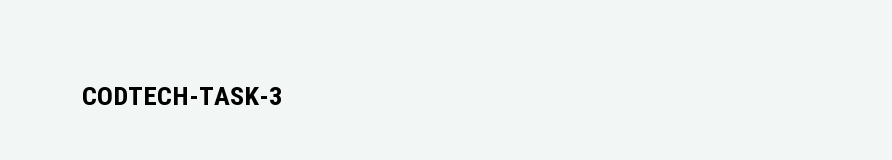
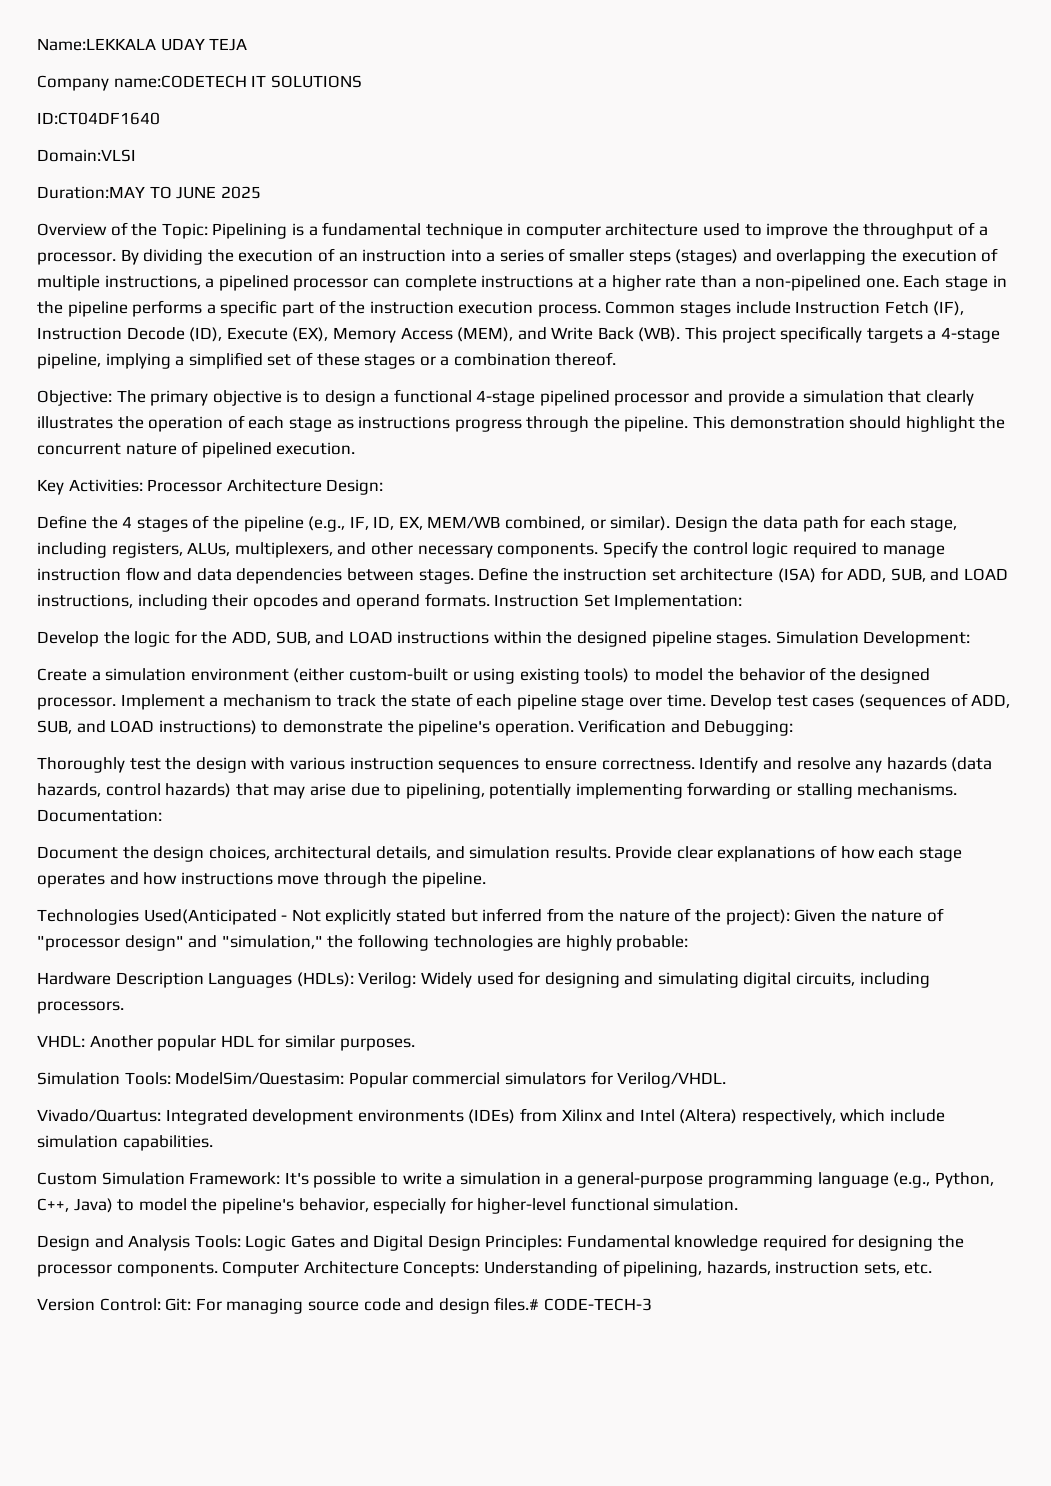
[82,87,282,105] CODTECH-TASK-3 -> [37,38,248,51] [37,75,362,91] [37,112,160,125] [37,149,136,162] [37,186,261,199] [37,222,988,239] [37,248,999,265] [37,275,1007,291] [37,300,965,317] [37,326,1001,343] [37,352,617,369] [37,389,975,406] [37,415,1006,432] [37,441,356,458] [37,479,384,495] [37,515,958,532] [37,541,946,558] [37,567,1009,584] [37,593,743,610] [37,630,971,647] [37,667,931,684] [37,693,1011,710] [37,719,794,736] [37,756,993,773] [37,782,958,799] [37,809,162,822] [37,845,962,862] [37,872,487,888] [37,908,945,925] [37,934,689,951] [37,971,930,988] [37,1001,124,1014] [37,1034,415,1051] [37,1071,727,1088] [37,1108,946,1125] [37,1135,213,1151] [37,1172,994,1188] [37,1197,739,1214] [37,1234,964,1251] [37,1260,933,1277] [37,1297,652,1314] Name:LEKKALA UDAY TEJA // Company name:CODETECH IT SOLUTIONS // ID:CT04DF1640 // Domain:VLSI // Duration:MAY TO JUNE 2025 // Overview of the Topic: Pipelining is a fundamental technique in computer architecture used to improve the throughput of a processor. By dividing the execution of an instruction into a series of smaller steps (stages) and overlapping the execution of multiple instructions, a pipelined processor can complete instructions at a higher rate than a non-pipelined one. Each stage in the pipeline performs a specific part of the instruction execution process. Common stages include Instruction Fetch (IF), Instruction Decode (ID), Execute (EX), Memory Access (MEM), and Write Back (WB). This project specifically targets a 4-stage pipeline, implying a simplified set of these stages or a combination thereof. // Objective: The primary objective is to design a functional 4-stage pipelined processor and provide a simulation that clearly illustrates the operation of each stage as instructions progress through the pipeline. This demonstration should highlight the concurrent nature of pipelined execution. // Key Activities: Processor Architecture Design: // Define the 4 stages of the pipeline (e.g., IF, ID, EX, MEM/WB combined, or similar). Design the data path for each stage, including registers, ALUs, multiplexers, and other necessary components. Specify the control logic required to manage instruction flow and data dependencies between stages. Define the instruction set architecture (ISA) for ADD, SUB, and LOAD instructions, including their opcodes and operand formats. Instruction Set Implementation: // Develop the logic for the ADD, SUB, and LOAD instructions within the designed pipeline stages. Simulation Development: // Create a simulation environment (either custom-built or using existing tools) to model the behavior of the designed processor. Implement a mechanism to track the state of each pipeline stage over time. Develop test cases (sequences of ADD, SUB, and LOAD instructions) to demonstrate the pipeline's operation. Verification and Debugging: // Thoroughly test the design with various instruction sequences to ensure correctness. Identify and resolve any hazards (data hazards, control hazards) that may arise due to pipelining, potentially implementing forwarding or stalling mechanisms. Documentation: // Document the design choices, architectural details, and simulation results. Provide clear explanations of how each stage operates and how instructions move through the pipeline. // Technologies Used(Anticipated - Not explicitly stated but inferred from the nature of the project): Given the nature of "processor design" and "simulation," the following technologies are highly probable: // Hardware Description Languages (HDLs): Verilog: Widely used for designing and simulating digital circuits, including processors. // VHDL: Another popular HDL for similar purposes. // Simulation Tools: ModelSim/Questasim: Popular commercial simulators for Verilog/VHDL. // Vivado/Quartus: Integrated development environments (IDEs) from Xilinx and Intel (Altera) respectively, which include simulation capabilities. // Custom Simulation Framework: It's possible to write a simulation in a general-purpose programming language (e.g., Python, C++, Java) to model the pipeline's behavior, especially for higher-level functional simulation. // Design and Analysis Tools: Logic Gates and Digital Design Principles: Fundamental knowledge required for designing the processor components. Computer Architecture Concepts: Understanding of pipelining, hazards, instruction sets, etc. // Version Control: Git: For managing source code and design files.# CODE-TECH-3

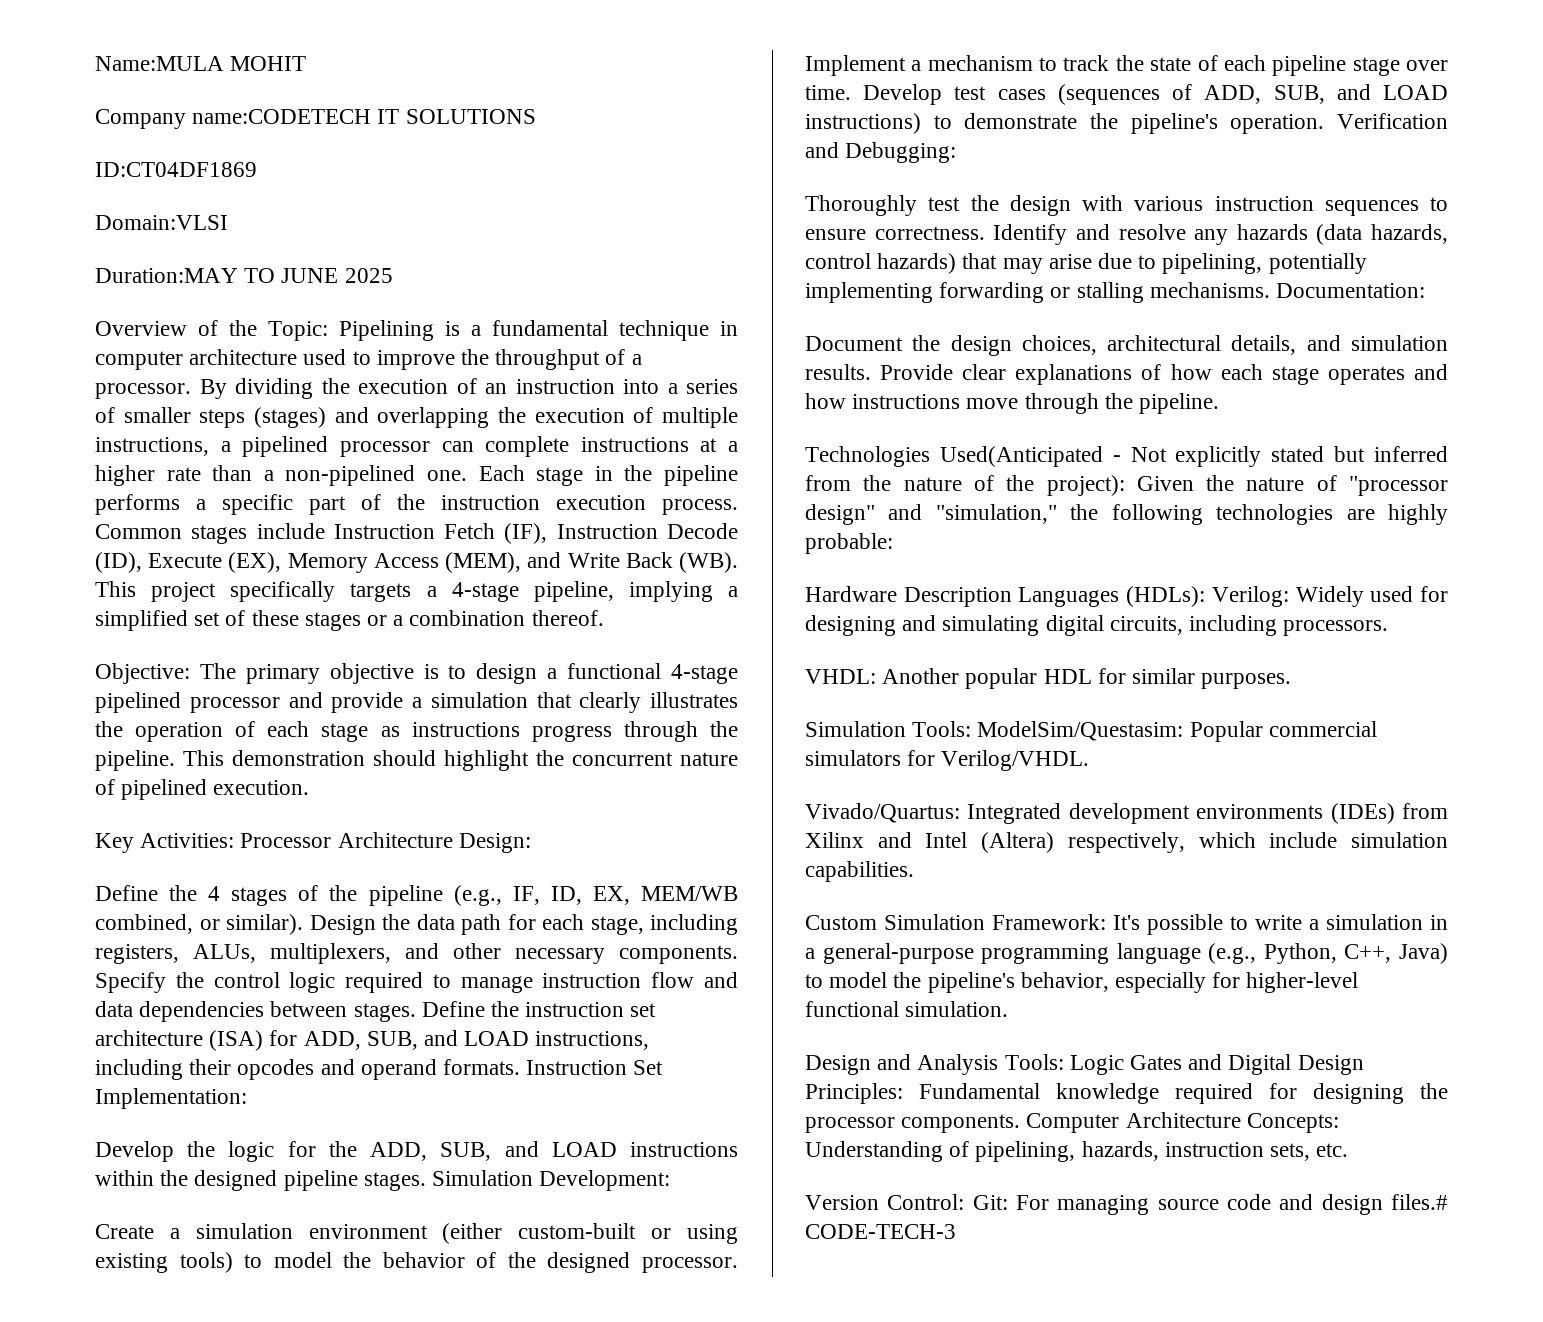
[37,38,248,51] Name:LEKKALA UDAY TEJA -> [95,56,307,71] Name:MULA MOHIT
[37,112,160,125] ID:CT04DF1640 -> [95,162,257,177] ID:CT04DF1869

